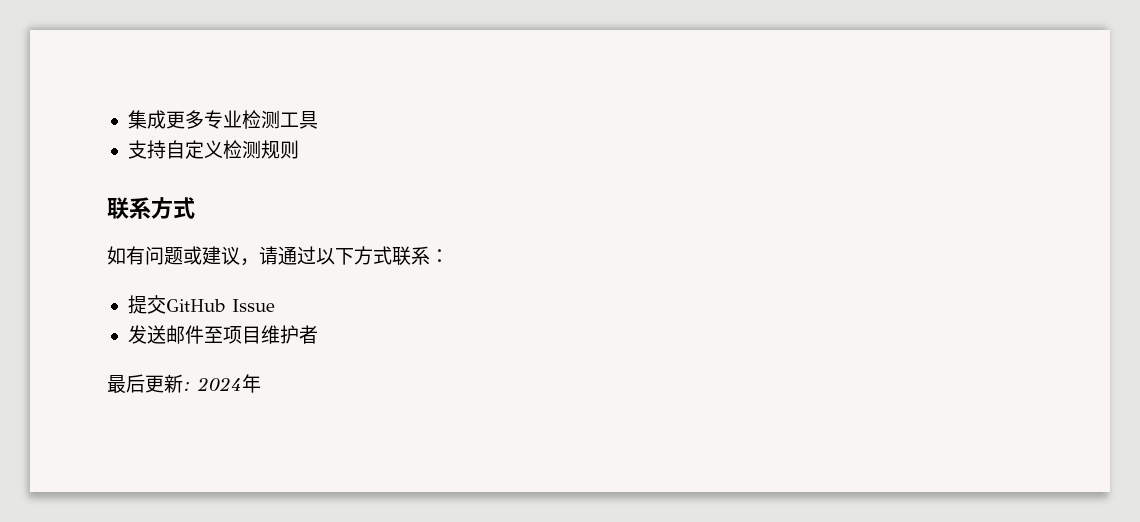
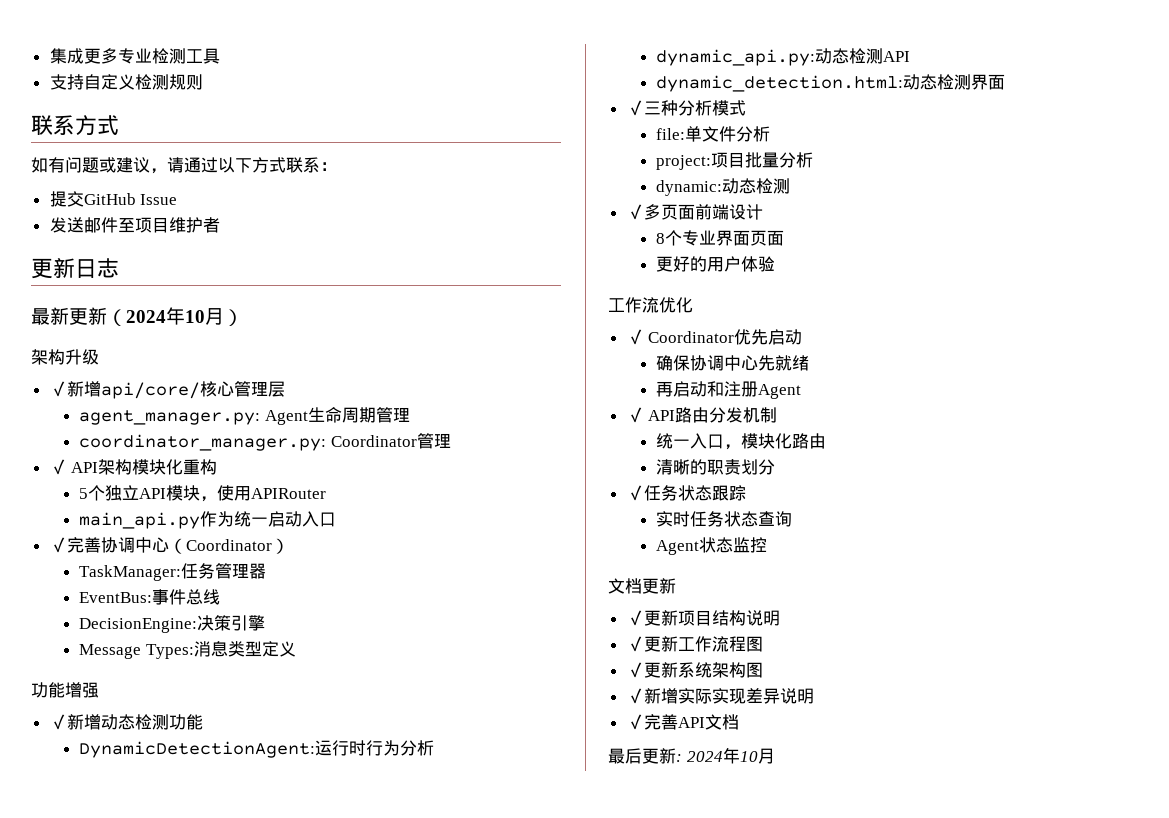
(318, 334) none -> [31,258,119,279] [31,307,243,326] [31,349,99,365] [49,381,285,399] [79,407,410,425] [79,433,451,451] [49,459,218,475] [79,485,327,502] [79,511,337,529] [49,537,289,554] [79,563,267,581] [79,589,221,605] [79,615,266,633] [79,641,296,659] [31,682,99,698] [49,714,203,730] [79,740,435,758] [656,48,911,66] [656,74,1006,92] [626,100,746,116] [656,126,771,142] [656,152,814,170] [656,178,791,196] [626,204,763,220] [656,230,785,246] [656,256,776,272] [608,297,693,313] [626,329,803,345] [656,355,810,371] [656,381,802,399] [626,407,778,423] [656,433,827,450] [656,459,776,475] [626,485,746,501] [656,511,793,527] [656,537,768,555] [608,578,676,594] [626,610,780,626] [626,636,763,652] [626,662,763,678] [626,688,814,704] [626,714,739,730] // 更新日志 // 最新更新（2024年10月） // 架构升级 // ✓新增api/core/核心管理层 // agent_manager.py: Agent生命周期管理 // coordinator_manager.py: Coordinator管理 // ✓ API架构模块化重构 // 5个独立API模块，使用APIRouter // main_api.py作为统一启动入口 // ✓完善协调中心（Coordinator） // TaskManager:任务管理器 // EventBus:事件总线 // DecisionEngine:决策引擎 // Message Types:消息类型定义 // 功能增强 // ✓新增动态检测功能 // DynamicDetectionAgent:运行时行为分析 // dynamic_api.py:动态检测API // dynamic_detection.html:动态检测界面 // ✓三种分析模式 // file:单文件分析 // project:项目批量分析 // dynamic:动态检测 // ✓多页面前端设计 // 8个专业界面页面 // 更好的用户体验 // 工作流优化 // ✓ Coordinator优先启动 // 确保协调中心先就绪 // 再启动和注册Agent // ✓ API路由分发机制 // 统一入口，模块化路由 // 清晰的职责划分 // ✓任务状态跟踪 // 实时任务状态查询 // Agent状态监控 // 文档更新 // ✓更新项目结构说明 // ✓更新工作流程图 // ✓更新系统架构图 // ✓新增实际实现差异说明 // ✓完善API文档
(261, 383) none -> [739,748,775,764] 10月

